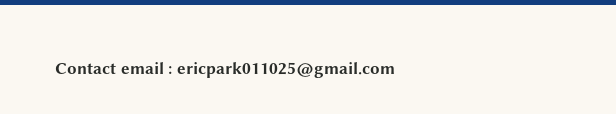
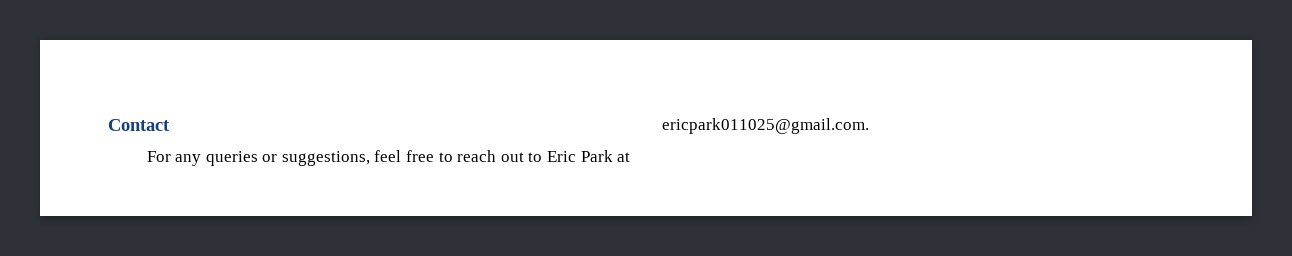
[120,62,395,78] email : ericpark011025@gmail.com -> [146,150,631,166] [662,118,869,134] // For any queries or suggestions, feel free to reach out to Eric Park at ericpark011025@gmail.com.

